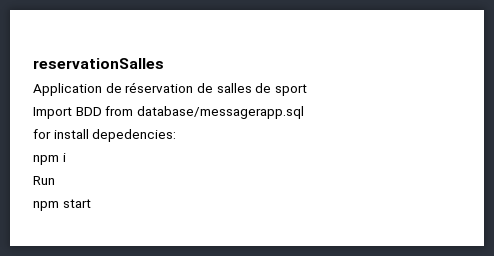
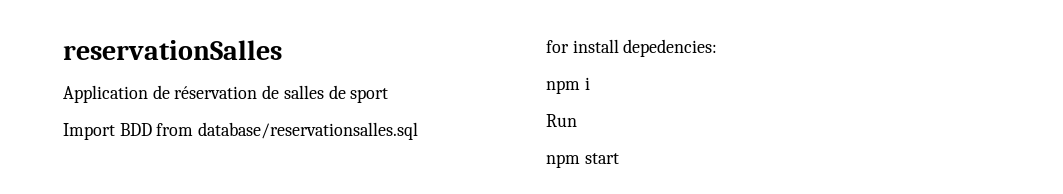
[136,106,304,119] database/messagerapp.sql -> [198,122,419,140] database/reservationsalles.sql

